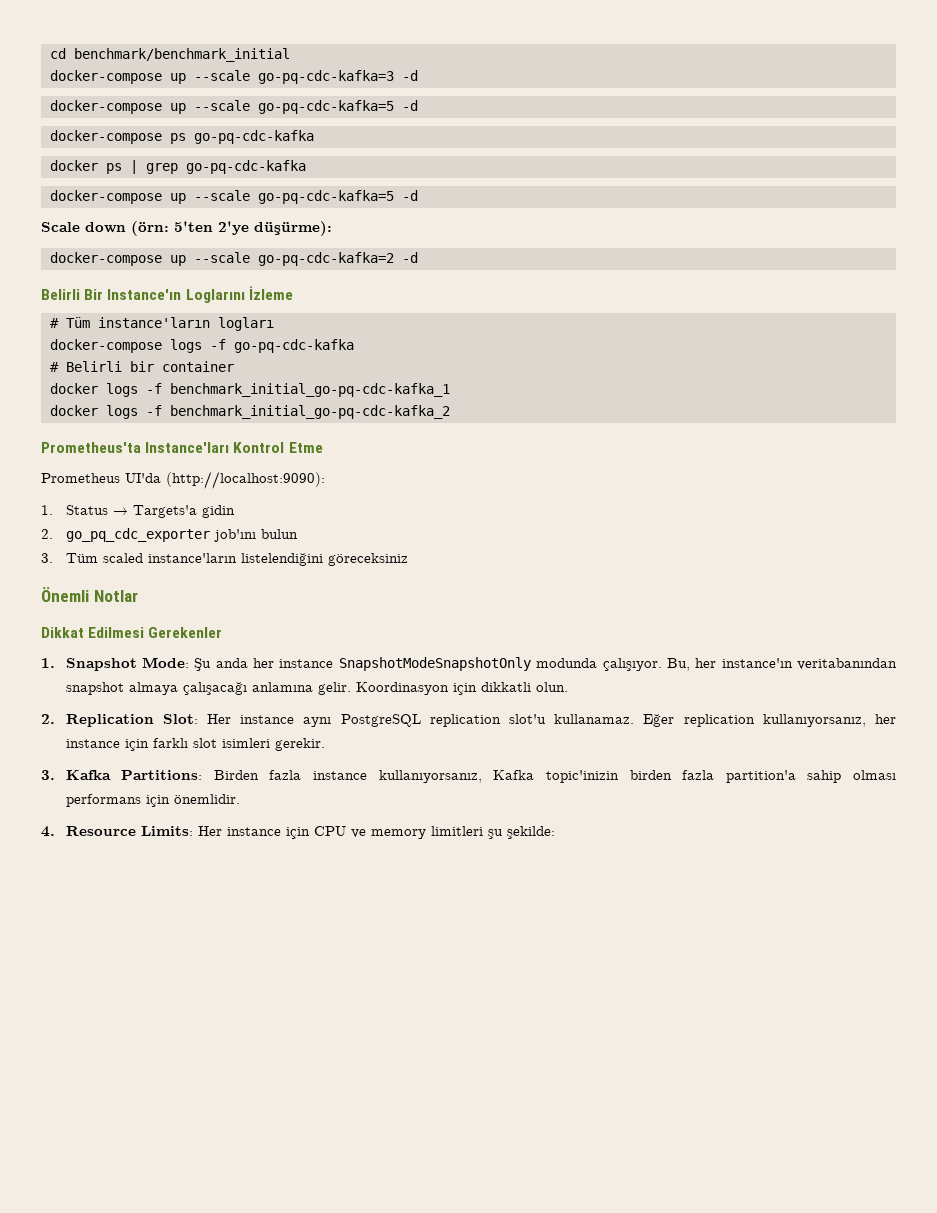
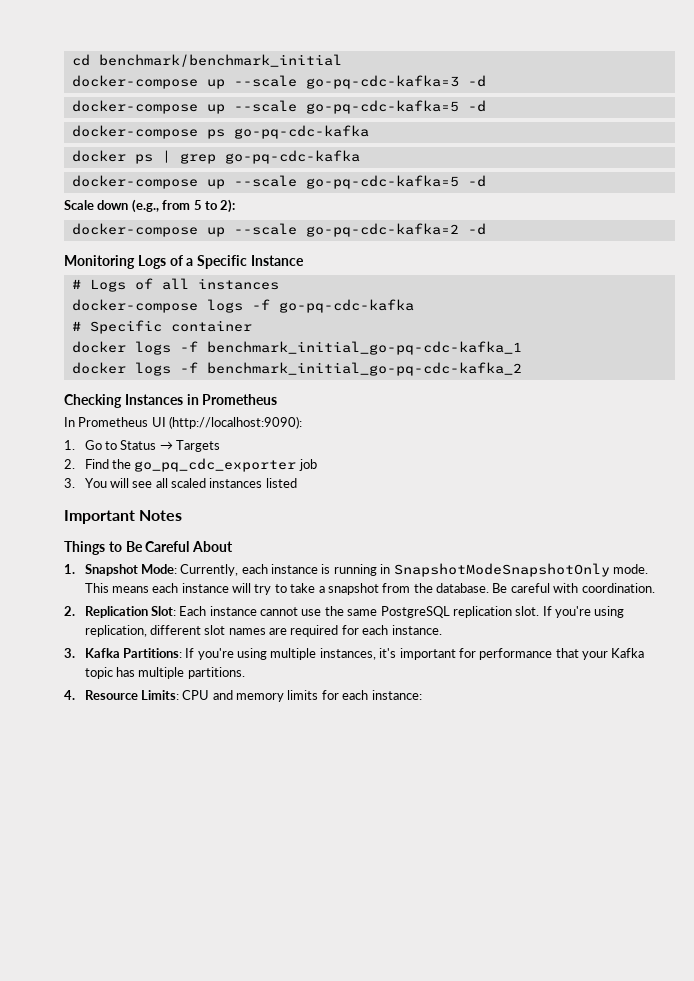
[131,221,332,236] (örn: 5'ten 2'ye düşürme): -> [131,199,236,213] (e.g., from 5 to 2):
[41,286,293,303] [50,317,274,331] Belirli Bir Instance'ın Loglarını İzleme // # Tüm instance'ların logları -> [64,255,304,269] [71,278,279,292] Monitoring Logs of a Specific Instance // # Logs of all instances
[66,361,154,372] Belirli bir -> [89,320,162,334] Specific
[41,442,323,453] [41,471,325,489] [41,505,235,518] [41,528,298,542] [41,553,408,566] [41,587,138,602] [41,627,223,638] [41,657,898,671] [65,682,568,695] [41,714,896,727] [65,738,325,751] [41,770,897,783] [65,794,240,807] [41,826,555,839] Prometheus'ta Instance'ları Kontrol Etme // Prometheus UI'da (http://localhost:9090): // 1. Status → Targets'a gidin // 2. go_pq_cdc_exporter job'ını bulun // 3. Tüm scaled instance'ların listelendiğini göreceksiniz // Önemli Notlar // Dikkat Edilmesi Gerekenler // 1. Snapshot Mode: Şu anda her instance SnapshotModeSnapshotOnly modunda çalışıyor. Bu, her instance'ın veritabanından snapshot almaya çalışacağı anlamına gelir. Koordinasyon için dikkatli olun. // 2. Replication Slot: Her instance aynı PostgreSQL replication slot'u kullanamaz. Eğer replication kullanıyorsanız, her instance için farklı slot isimleri gerekir. // 3. Kafka Partitions: Birden fazla instance kullanıyorsanız, Kafka topic'inizin birden fazla partition'a sahip olması performans için önemlidir. // 4. Resource Limits: Her instance için CPU ve memory limitleri şu şekilde: -> [64,394,278,408] [64,416,303,429] [64,440,221,452] [64,458,317,472] [64,478,297,488] [64,510,183,524] [64,541,234,555] [64,563,648,577] [84,583,655,595] [64,606,625,618] [84,625,442,637] [64,648,645,660] [84,667,245,679] [64,690,422,702] Checking Instances in Prometheus // In Prometheus UI (http://localhost:9090): // 1. Go to Status → Targets // 2. Find the go_pq_cdc_exporter job // 3. You will see all scaled instances listed // Important Notes // Things to Be Careful About // 1. Snapshot Mode: Currently, each instance is running in SnapshotModeSnapshotOnly mode. This means each instance will try to take a snapshot from the database. Be careful with coordination. // 2. Replication Slot: Each instance cannot use the same PostgreSQL replication slot. If you're using replication, different slot names are required for each instance. // 3. Kafka Partitions: If you're using multiple instances, it's important for performance that your Kafka topic has multiple partitions. // 4. Resource Limits: CPU and memory limits for each instance:

